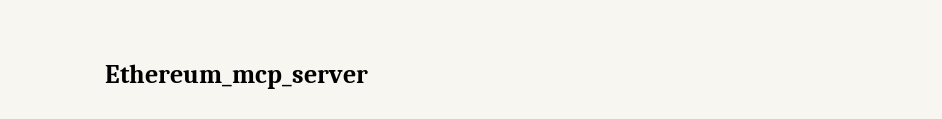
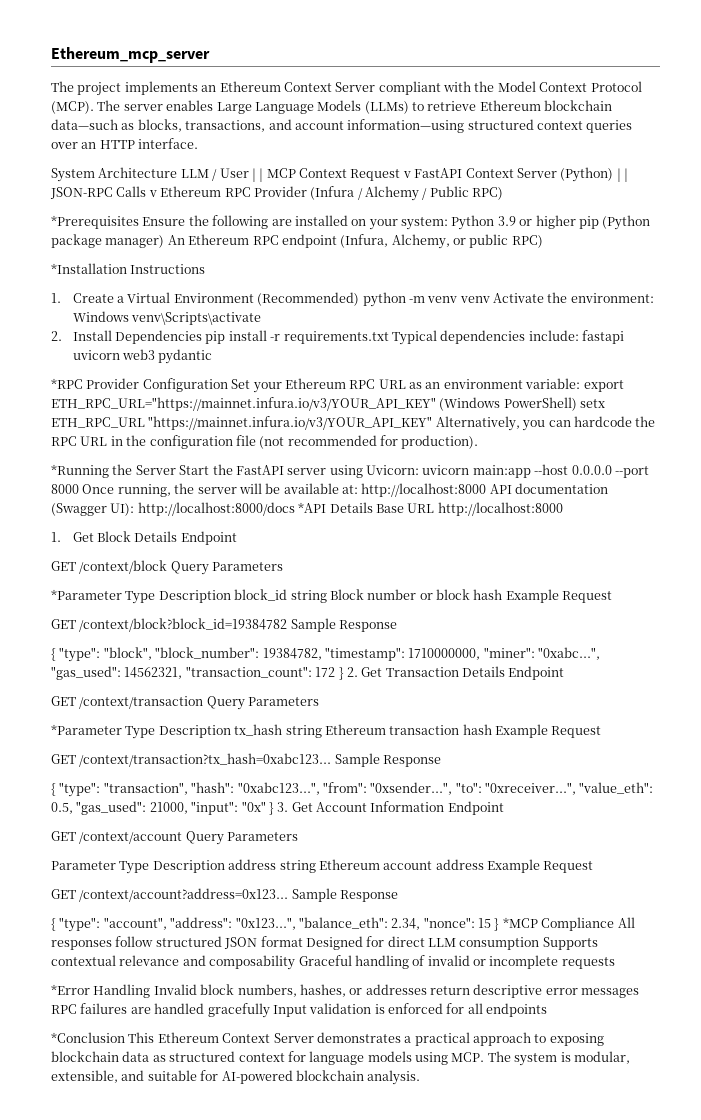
(368, 76) none -> [51,81,642,96] [51,100,613,114] [51,119,633,133] [51,138,199,149] [51,167,628,182] [50,186,504,201] [51,215,651,230] [51,234,543,249] [51,263,206,274] [51,292,654,307] [72,311,262,325] [51,330,625,345] [72,349,213,364] [51,378,624,393] [51,397,606,411] [51,416,656,431] [51,435,479,449] [51,464,649,478] [51,483,609,497] [51,502,563,516] [51,531,237,545] [51,560,284,575] [51,589,613,604] [51,618,398,632] [51,647,600,662] [51,666,565,680] [51,696,320,710] [51,724,602,739] [51,753,442,767] [51,782,654,797] [51,801,504,815] [51,831,299,845] [51,859,594,874] [51,888,399,902] [51,917,635,932] [51,936,598,950] [51,955,615,970] [51,984,640,998] [51,1003,548,1018] [51,1032,604,1046] [51,1051,630,1066] [51,1070,421,1085] // The project implements an Ethereum Context Server compliant with the Model Context Protocol (MCP). The server enables Large Language Models (LLMs) to retrieve Ethereum blockchain data—such as blocks, transactions, and account information—using structured context queries over an HTTP interface. // System Architecture LLM / User | | MCP Context Request v FastAPI Context Server (Python) | | JSON-RPC Calls v Ethereum RPC Provider (Infura / Alchemy / Public RPC) // *Prerequisites Ensure the following are installed on your system: Python 3.9 or higher pip (Python package manager) An Ethereum RPC endpoint (Infura, Alchemy, or public RPC) // *Installation Instructions // 1. Create a Virtual Environment (Recommended) python -m venv venv Activate the environment: Windows venv\Scripts\activate // 2. Install Dependencies pip install -r requirements.txt Typical dependencies include: fastapi uvicorn web3 pydantic // *RPC Provider Configuration Set your Ethereum RPC URL as an environment variable: export ETH_RPC_URL="https://mainnet.infura.io/v3/YOUR_API_KEY" (Windows PowerShell) setx ETH_RPC_URL "https://mainnet.infura.io/v3/YOUR_API_KEY" Alternatively, you can hardcode the RPC URL in the configuration file (not recommended for production). // *Running the Server Start the FastAPI server using Uvicorn: uvicorn main:app --host 0.0.0.0 --port 8000 Once running, the server will be available at: http://localhost:8000 API documentation (Swagger UI): http://localhost:8000/docs *API Details Base URL http://localhost:8000 // 1. Get Block Details Endpoint // GET /context/block Query Parameters // *Parameter Type Description block_id string Block number or block hash Example Request // GET /context/block?block_id=19384782 Sample Response // { "type": "block", "block_number": 19384782, "timestamp": 1710000000, "miner": "0xabc...", "gas_used": 14562321, "transaction_count": 172 } 2. Get Transaction Details Endpoint // GET /context/transaction Query Parameters // *Parameter Type Description tx_hash string Ethereum transaction hash Example Request // GET /context/transaction?tx_hash=0xabc123... Sample Response // { "type": "transaction", "hash": "0xabc123...", "from": "0xsender...", "to": "0xreceiver...", "value_eth": 0.5, "gas_used": 21000, "input": "0x" } 3. Get Account Information Endpoint // GET /context/account Query Parameters // Parameter Type Description address string Ethereum account address Example Request // GET /context/account?address=0x123... Sample Response // { "type": "account", "address": "0x123...", "balance_eth": 2.34, "nonce": 15 } *MCP Compliance All responses follow structured JSON format Designed for direct LLM consumption Supports contextual relevance and composability Graceful handling of invalid or incomplete requests // *Error Handling Invalid block numbers, hashes, or addresses return descriptive error messages RPC failures are handled gracefully Input validation is enforced for all endpoints // *Conclusion This Ethereum Context Server demonstrates a practical approach to exposing blockchain data as structured context for language models using MCP. The system is modular, extensible, and suitable for AI-powered blockchain analysis.

